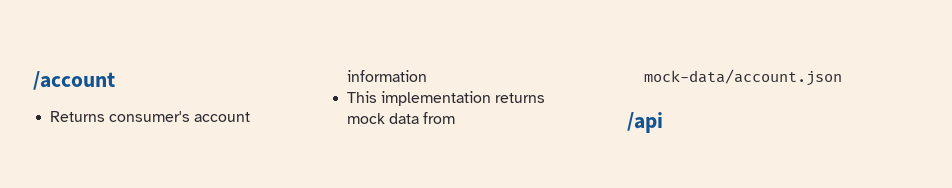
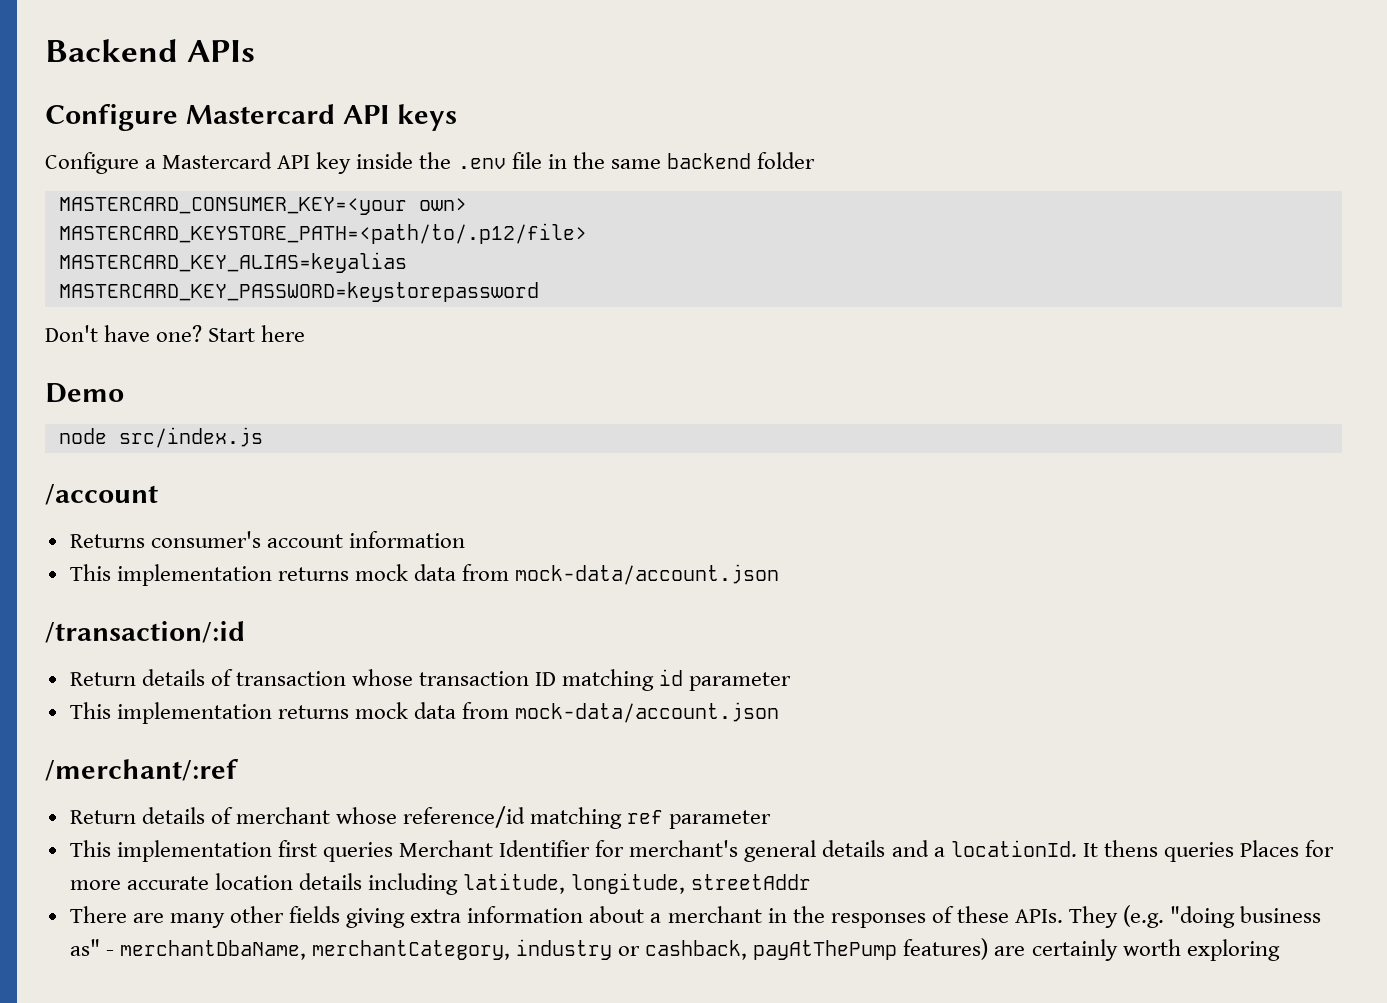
(33, 80) none -> [45,39,256,62] [45,104,458,131] [45,152,815,174] [58,197,467,215] [58,223,587,244] [58,252,407,273] [58,282,539,302] [45,325,306,342] [45,383,124,403] [58,427,263,448] Backend APIs // Configure Mastercard API keys // Configure a Mastercard API key inside the .env file in the same backend folder // MASTERCARD_CONSUMER_KEY=<your own> // MASTERCARD_KEYSTORE_PATH=<path/to/.p12/file> // MASTERCARD_KEY_ALIAS=keyalias // MASTERCARD_KEY_PASSWORD=keystorepassword // Don't have one? Start here // Demo // node src/index.js //
[627,112,663,133] /api -> [45,621,245,643] [69,669,792,691] [69,702,780,724] [45,759,239,781] [69,806,772,829] [69,840,1335,862] [69,873,812,895] [69,905,1322,928] [69,938,1280,961] /transaction/:id // Return details of transaction whose transaction ID matching id parameter // This implementation returns mock data from mock-data/account.json // /merchant/:ref // Return details of merchant whose reference/id matching ref parameter // This implementation first queries Merchant Identifier for merchant's general details and a locationId. It thens queries Places for more accurate location details including latitude, longitude, streetAddr // There are many other fields giving extra information about a merchant in the responses of these APIs. They (e.g. "doing business as" - merchantDbaName, merchantCategory, industry or cashback, payAtThePump features) are certainly worth exploring

